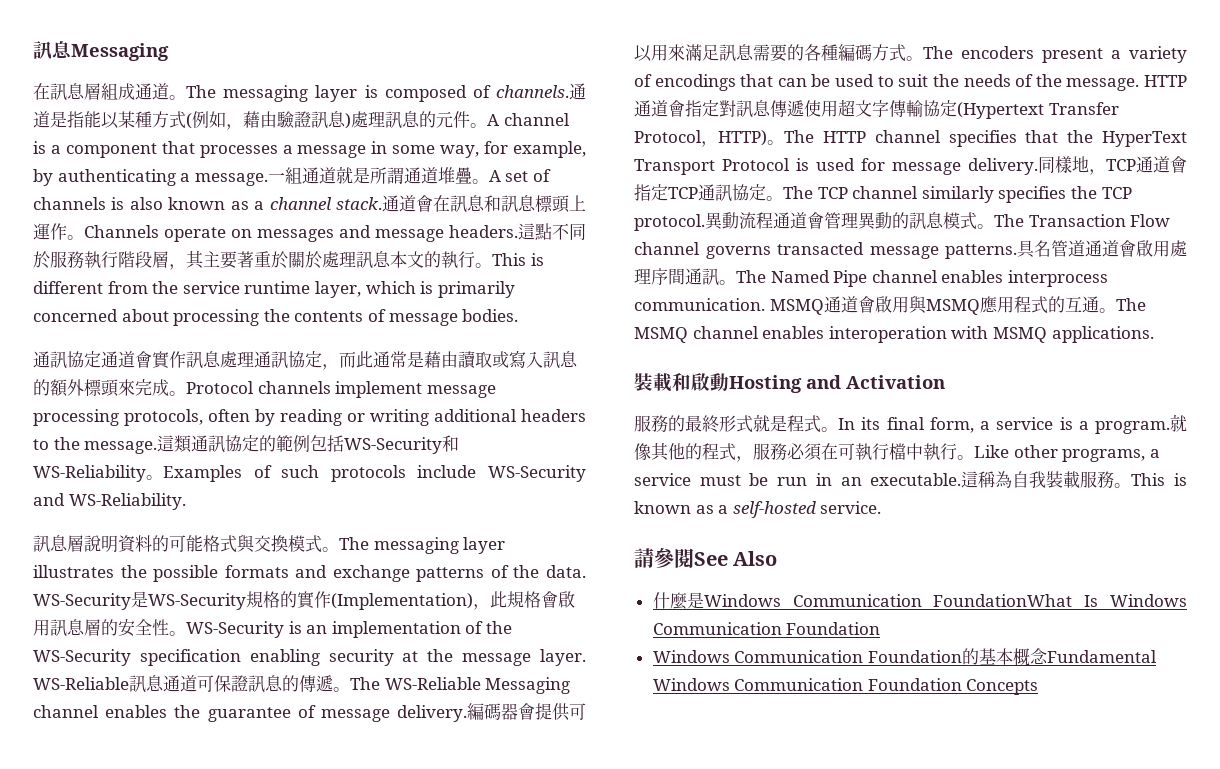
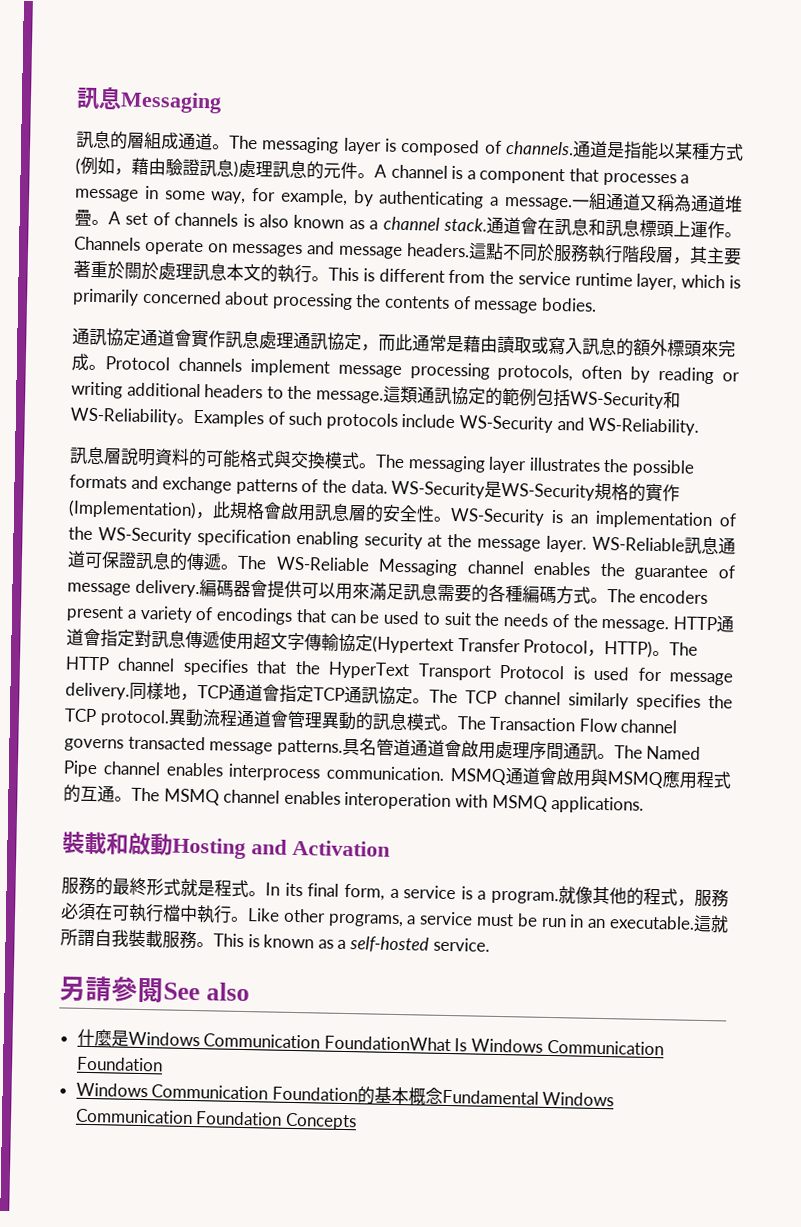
[33,83,85,101] 在訊息 -> [76,130,128,150] 訊息的
[335,166,404,184] 就是所謂 -> [639,193,692,213] 又稱為
[978,471,1013,488] 稱為 -> [710,915,729,933] [60,928,95,947] 就所謂
(882, 507) none -> [59,976,86,1001] 另
[733,551,778,566] Also -> [205,982,250,1002] also

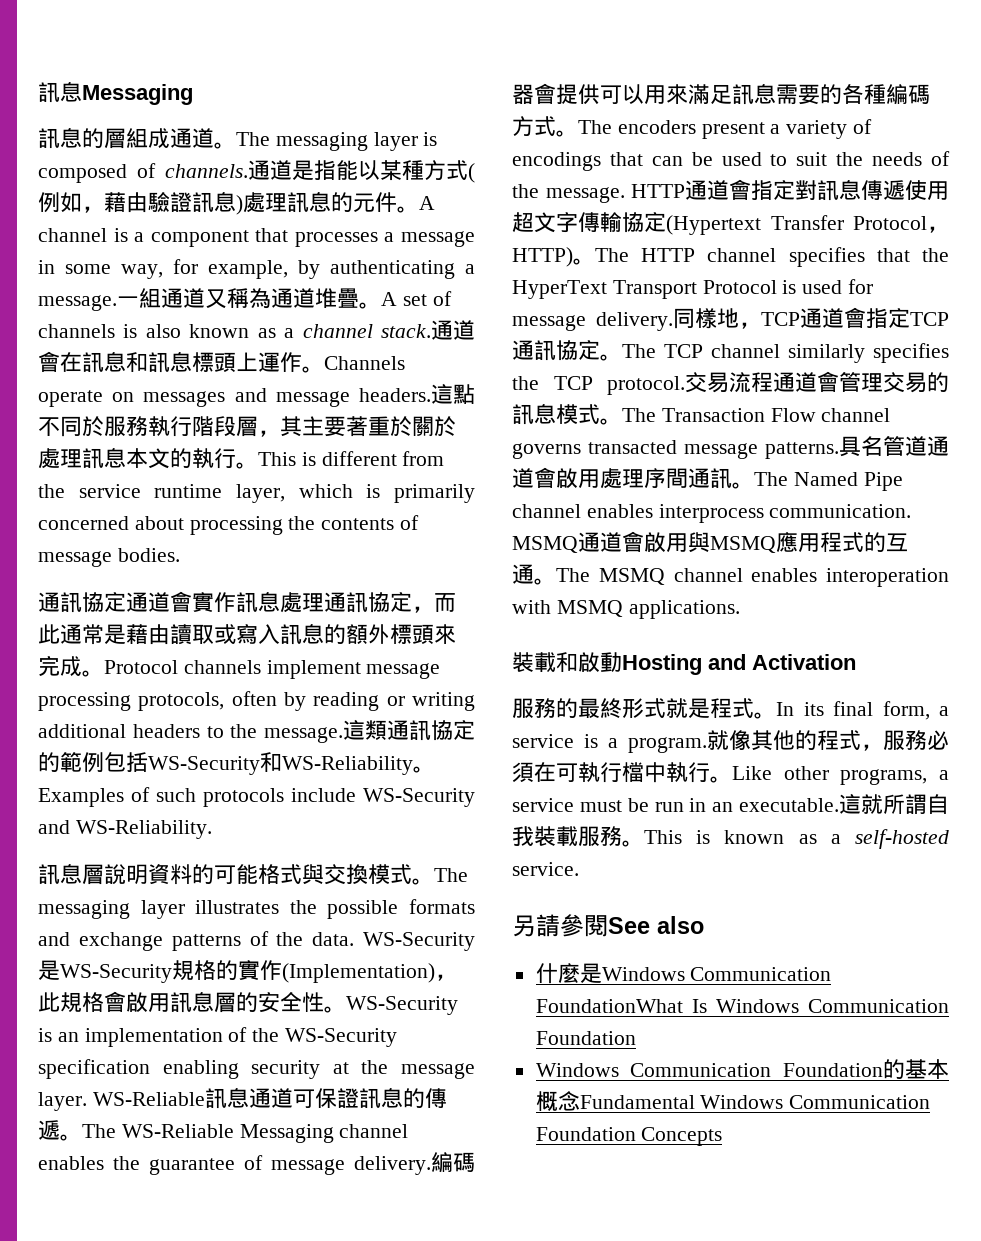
[167,708,204,728] 異動 -> [685,372,729,393] 交易
[320,711,357,731] 異動 -> [883,372,927,393] 交易

